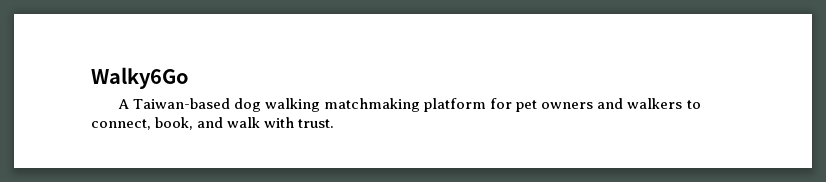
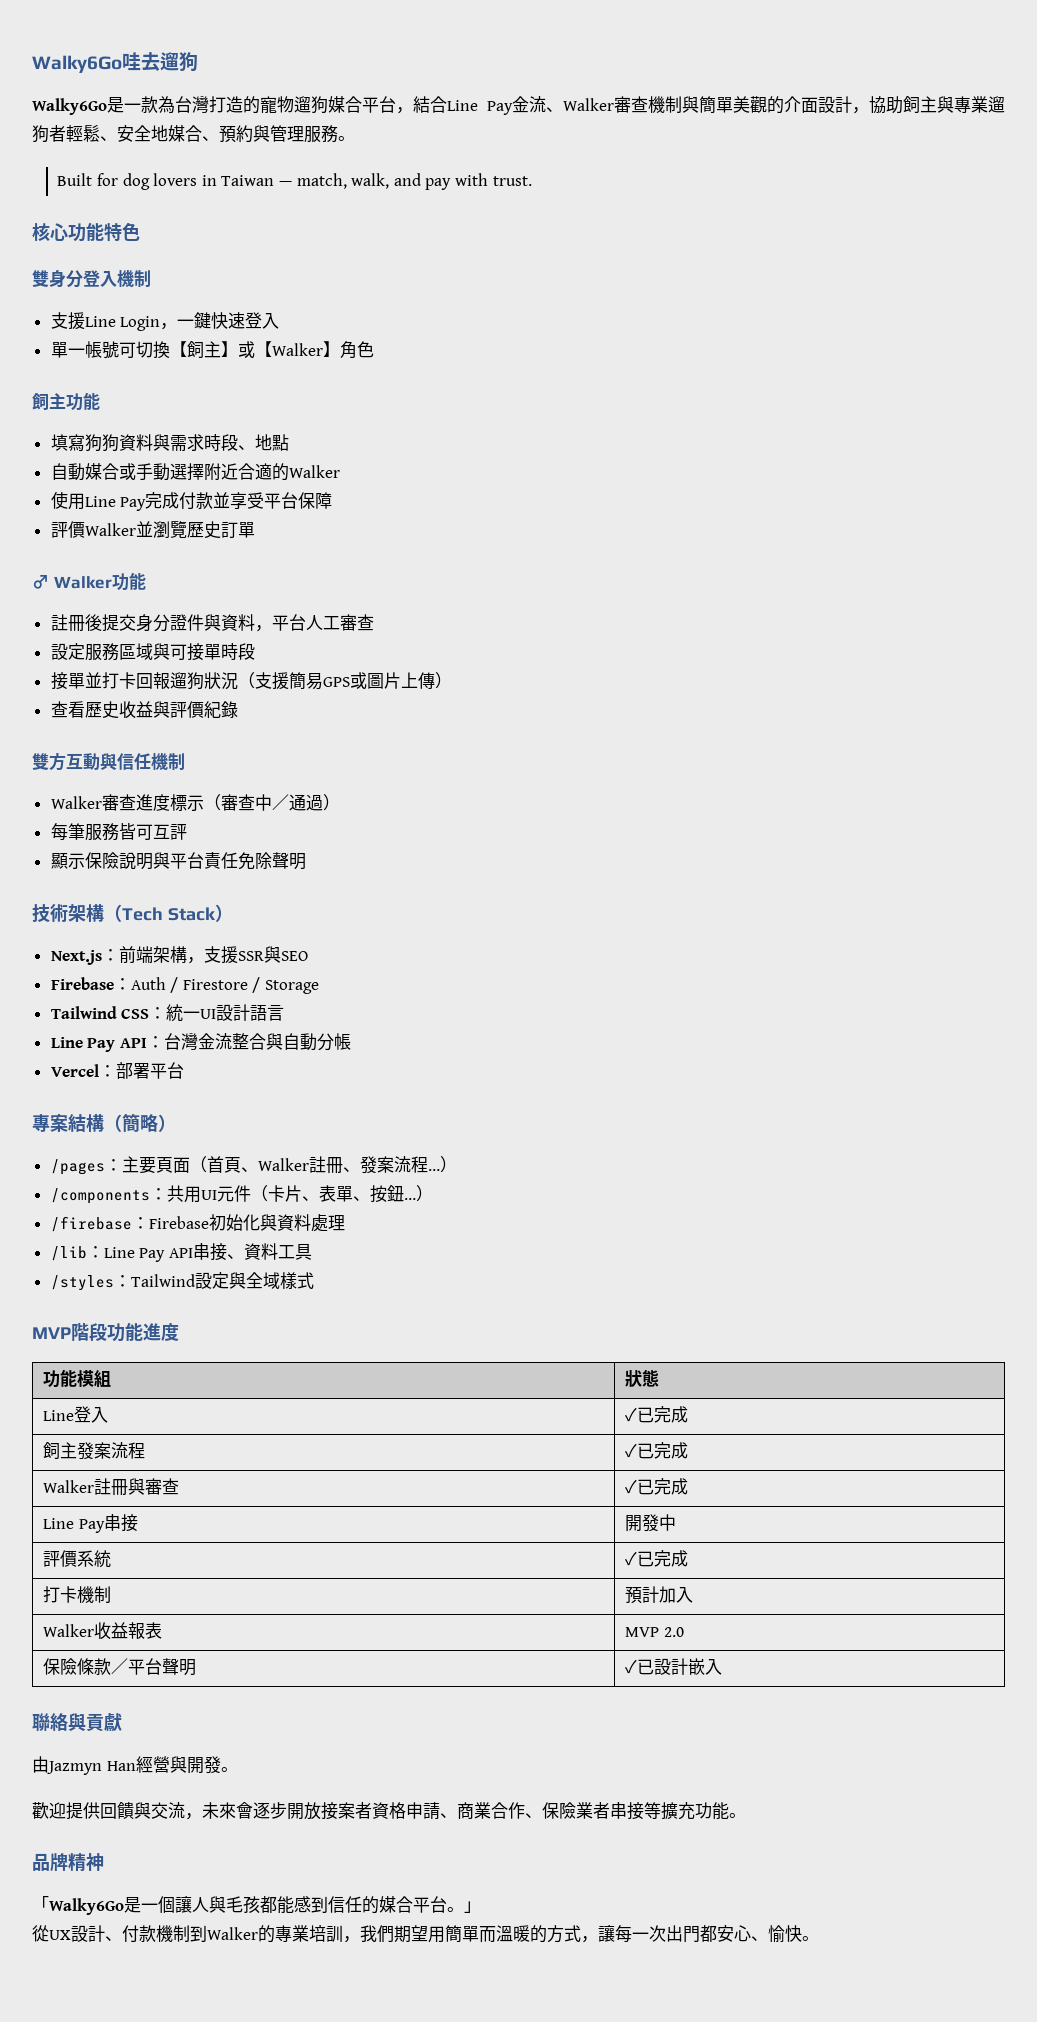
[91,67,189,89] [117,98,701,112] [91,117,335,130] Walky6Go // A Taiwan-based dog walking matchmaking platform for pet owners and walkers to connect, book, and walk with trust. -> [32,52,198,73] [32,96,1005,115] [32,124,355,143] [57,173,532,190] [32,222,140,242] [32,270,151,288] [50,312,280,331] [50,341,374,359] [32,392,100,411] [50,434,289,452] [50,463,340,481] [50,491,333,511] [50,521,255,539] [32,572,146,591] [50,614,374,632] [50,643,255,661] [50,672,452,690] [50,701,238,719] [32,752,185,771] [50,794,340,811] [50,823,187,841] [50,852,306,870] [32,903,233,923] [50,946,308,965] [50,977,320,994] [50,1004,285,1022] [50,1033,351,1052] [50,1062,184,1079] [32,1113,176,1132] [50,1156,457,1175] [50,1185,433,1204] [50,1214,345,1232] [50,1243,312,1262] [50,1272,314,1291] [32,1323,179,1342] [43,1369,112,1388] [625,1370,660,1387] [43,1406,109,1423] [625,1406,689,1423] [43,1442,146,1460] [625,1442,689,1459] [43,1478,180,1496] [625,1478,689,1495] [43,1514,138,1533] [625,1514,677,1532] [43,1550,112,1568] [625,1550,689,1567] [43,1586,112,1603] [625,1586,694,1604] [43,1622,163,1640] [625,1627,684,1637] [43,1658,197,1676] [625,1658,723,1675] [32,1713,122,1732] [32,1756,238,1775] [32,1802,746,1820] [32,1853,104,1872] [32,1896,481,1915] [32,1925,819,1943] Walky6Go哇去遛狗 // Walky6Go是一款為台灣打造的寵物遛狗媒合平台，結合Line Pay金流、Walker審查機制與簡單美觀的介面設計，協助飼主與專業遛狗者輕鬆、安全地媒合、預約與管理服務。 // Built for dog lovers in Taiwan — match, walk, and pay with trust. // 核心功能特色 // 雙身分登入機制 // 支援Line Login，一鍵快速登入 // 單一帳號可切換【飼主】或【Walker】角色 // 飼主功能 // 填寫狗狗資料與需求時段、地點 // 自動媒合或手動選擇附近合適的Walker // 使用Line Pay完成付款並享受平台保障 // 評價Walker並瀏覽歷史訂單 // ♂ Walker功能 // 註冊後提交身分證件與資料，平台人工審查 // 設定服務區域與可接單時段 // 接單並打卡回報遛狗狀況（支援簡易GPS或圖片上傳） // 查看歷史收益與評價紀錄 // 雙方互動與信任機制 // Walker審查進度標示（審查中／通過） // 每筆服務皆可互評 // 顯示保險說明與平台責任免除聲明 // 技術架構（Tech Stack） // Next.js：前端架構，支援SSR與SEO // Firebase：Auth / Firestore / Storage // Tailwind CSS：統一UI設計語言 // Line Pay API：台灣金流整合與自動分帳 // Vercel：部署平台 // 專案結構（簡略） // /pages：主要頁面（首頁、Walker註冊、發案流程…） // /components：共用UI元件（卡片、表單、按鈕…） // /firebase：Firebase初始化與資料處理 // /lib：Line Pay API串接、資料工具 // /styles：Tailwind設定與全域樣式 // MVP階段功能進度 // 功能模組 | 狀態 // Line登入 | ✓已完成 // 飼主發案流程 | ✓已完成 // Walker註冊與審查 | ✓已完成 // Line Pay串接 | 開發中 // 評價系統 | ✓已完成 // 打卡機制 | 預計加入 // Walker收益報表 | MVP 2.0 // 保險條款／平台聲明 | ✓已設計嵌入 // 聯絡與貢獻 // 由Jazmyn Han經營與開發。 // 歡迎提供回饋與交流，未來會逐步開放接案者資格申請、商業合作、保險業者串接等擴充功能。 // 品牌精神 // 「Walky6Go是一個讓人與毛孩都能感到信任的媒合平台。」 // 從UX設計、付款機制到Walker的專業培訓，我們期望用簡單而溫暖的方式，讓每一次出門都安心、愉快。

